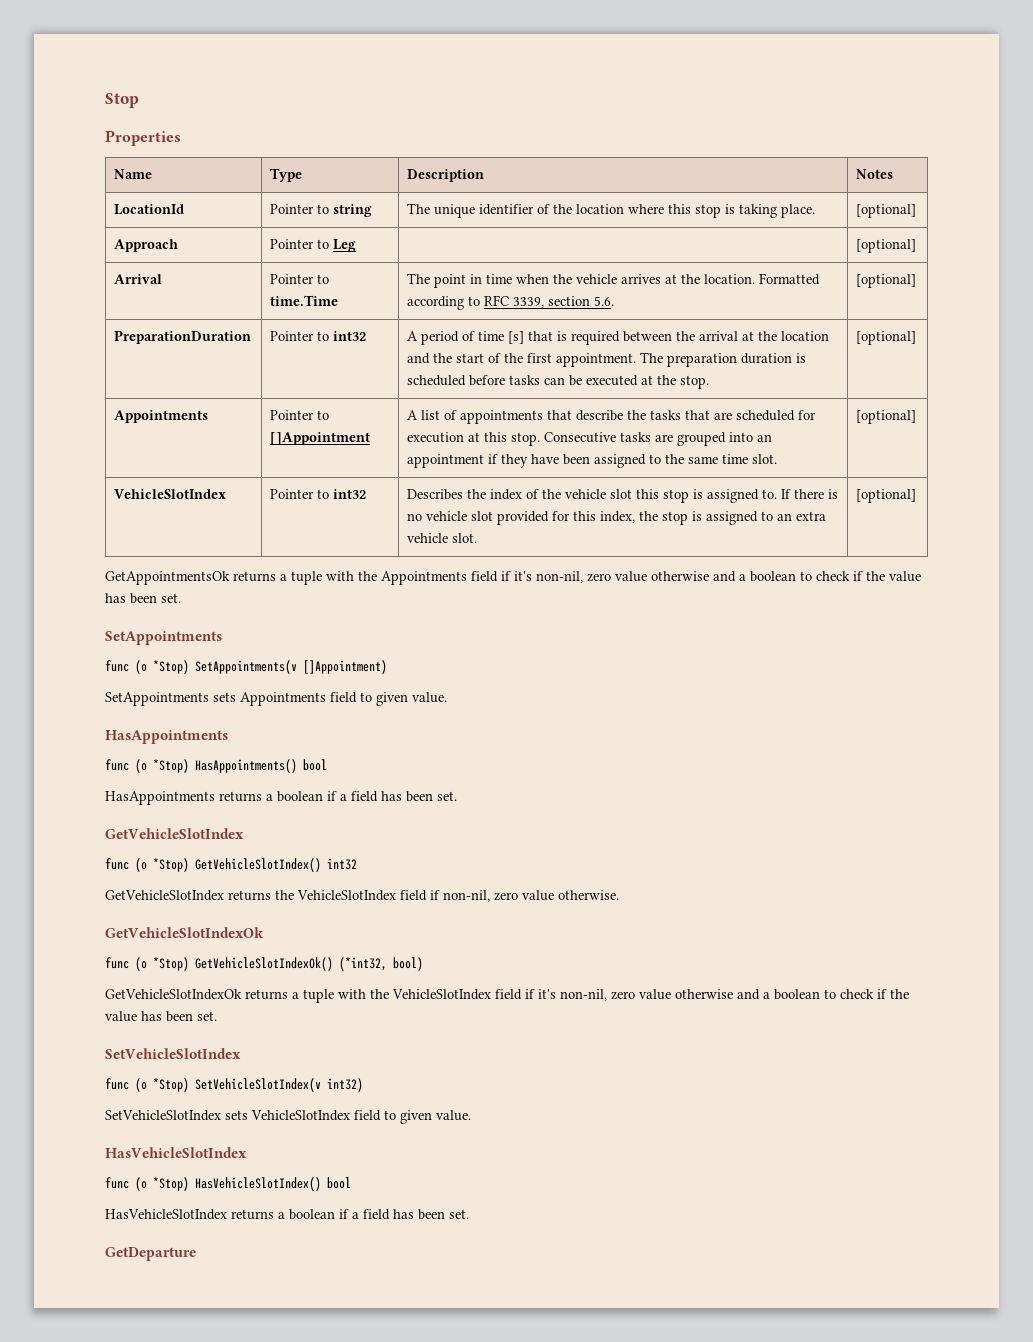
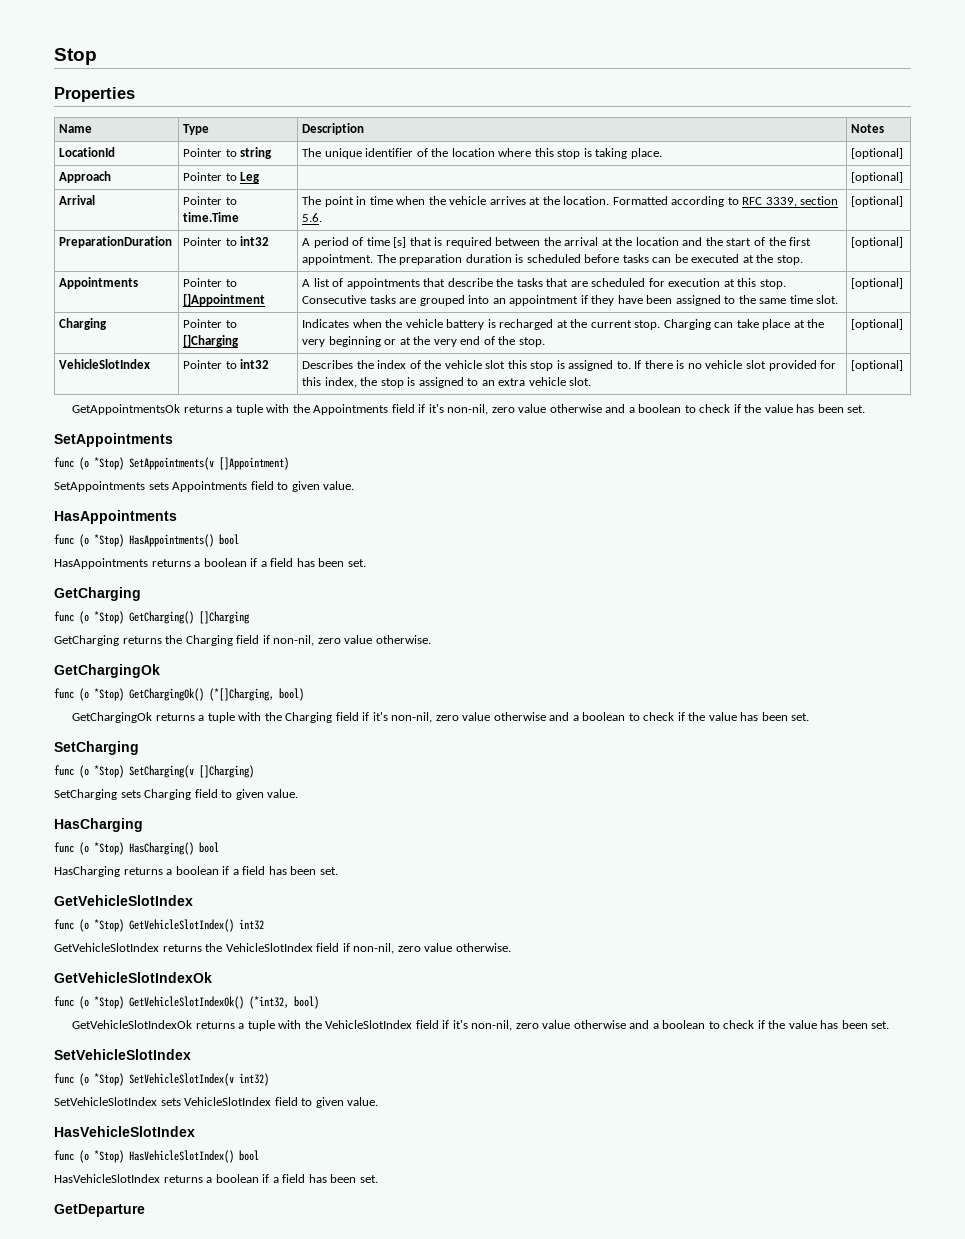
(917, 417) none -> [59,318,108,330] [183,319,237,328] [183,334,240,347] [302,319,825,330] [302,336,545,347] [851,319,904,330] // Charging | Pointer to []Charging | Indicates when the vehicle battery is recharged at the current stop. Charging can take place at the very beginning or at the very end of the stop. | [optional]
(457, 796) none -> [54,587,141,601] [54,611,250,624] [54,635,431,646] [54,664,160,678] [54,688,304,701] [72,712,810,723] [54,741,139,755] [54,765,254,778] [54,789,299,800] [54,818,143,832] [54,842,219,855] [54,866,338,877] // GetCharging // func (o *Stop) GetCharging() []Charging // GetCharging returns the Charging field if non-nil, zero value otherwise. // GetChargingOk // func (o *Stop) GetChargingOk() (*[]Charging, bool) // GetChargingOk returns a tuple with the Charging field if it's non-nil, zero value otherwise and a boolean to check if the value has been set. // SetCharging // func (o *Stop) SetCharging(v []Charging) // SetCharging sets Charging field to given value. // HasCharging // func (o *Stop) HasCharging() bool // HasCharging returns a boolean if a field has been set.

